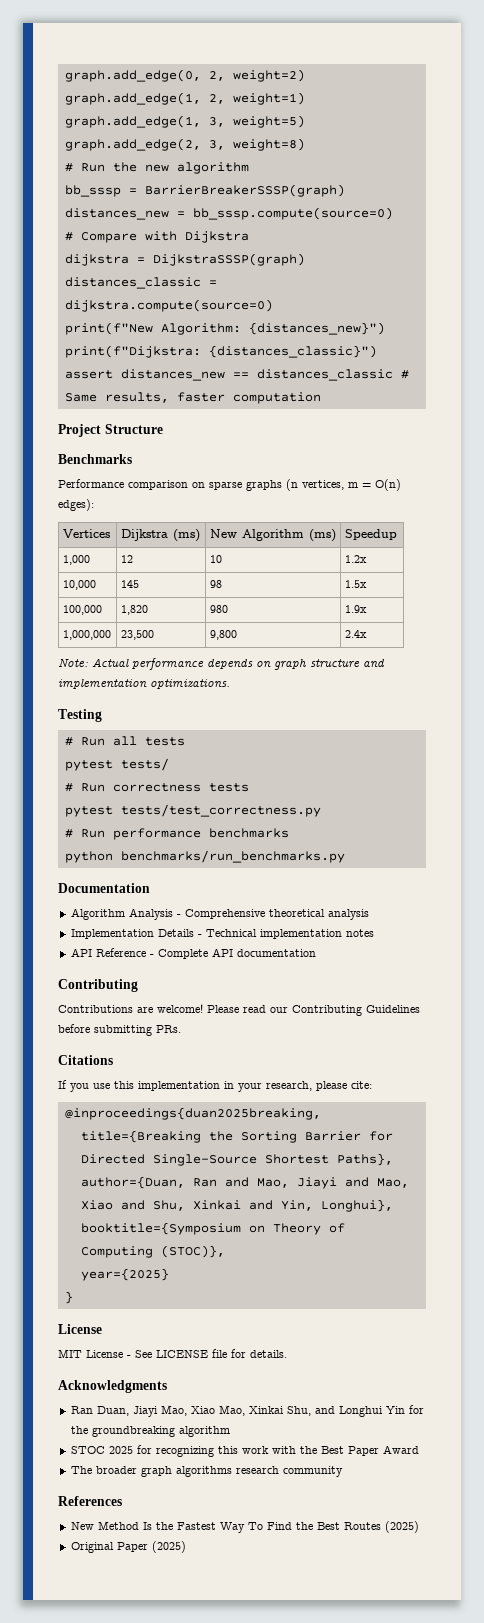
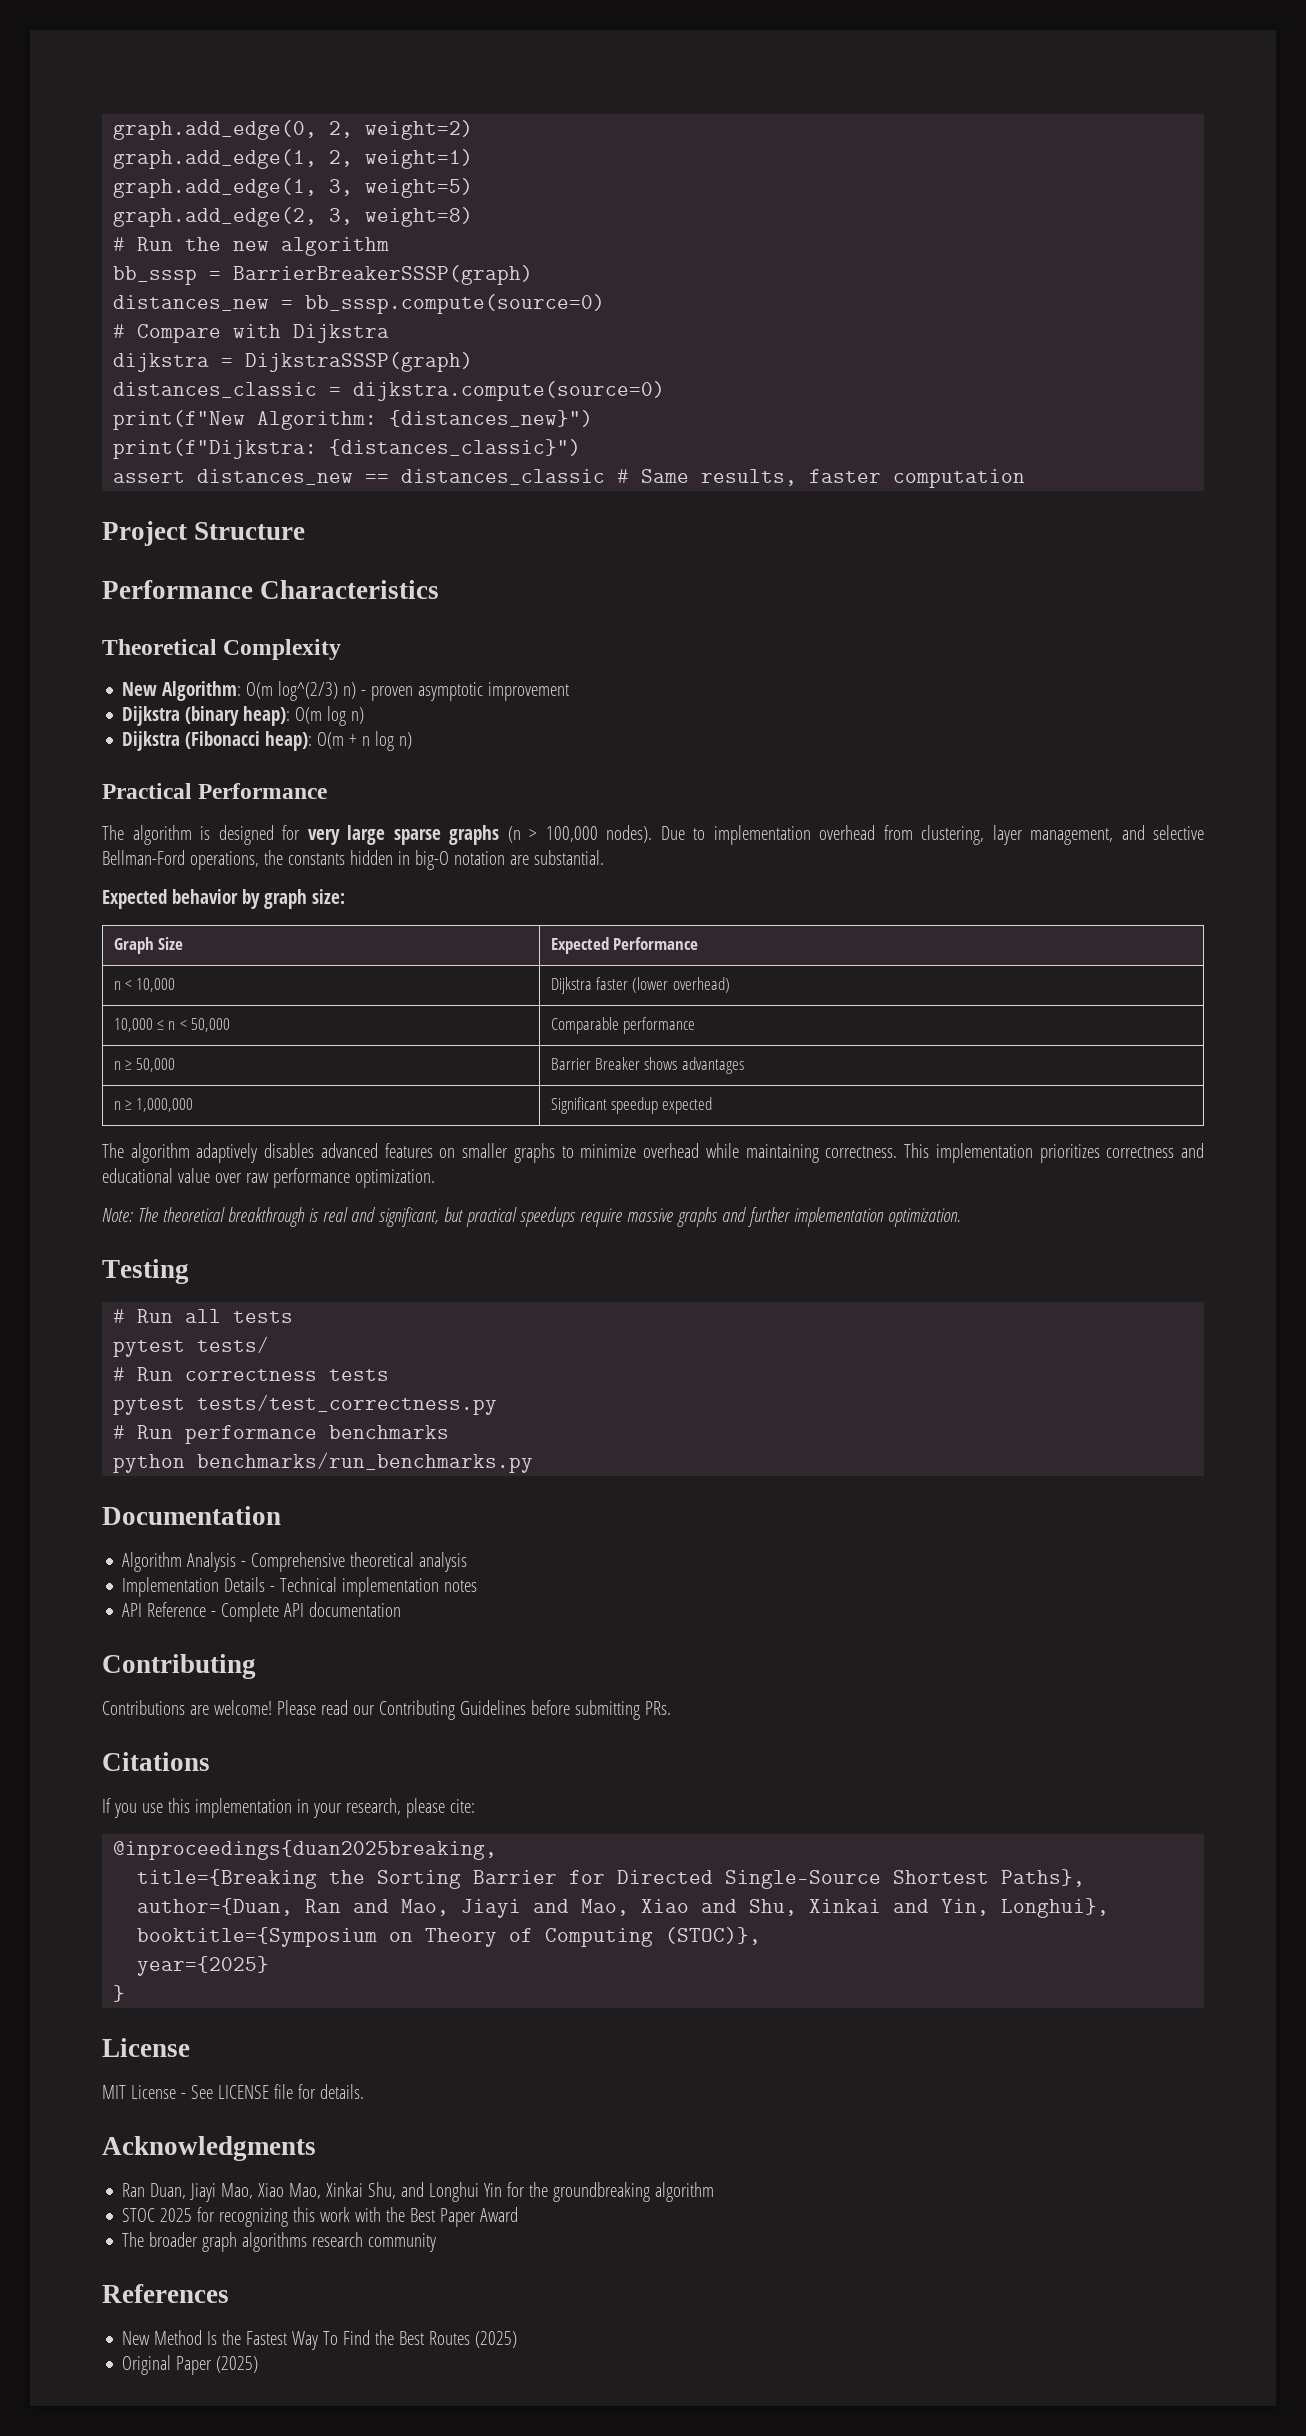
[58,454,132,464] [58,479,401,491] [58,499,94,511] [62,529,110,538] [120,529,200,542] [209,529,336,542] [344,529,397,540] [62,555,90,565] [120,555,133,563] [209,555,222,563] [344,555,367,563] [62,580,96,590] [120,580,139,588] [209,580,222,588] [344,580,367,588] [62,605,102,615] [120,605,148,615] [209,605,228,613] [344,605,367,613] [62,630,111,640] [120,630,154,640] [209,630,237,640] [344,630,367,638] [58,658,385,670] [58,679,230,689] Benchmarks // Performance comparison on sparse graphs (n vertices, m = O(n) edges): // Vertices | Dijkstra (ms) | New Algorithm (ms) | Speedup // 1,000 | 12 | 10 | 1.2x // 10,000 | 145 | 98 | 1.5x // 100,000 | 1,820 | 980 | 1.9x // 1,000,000 | 23,500 | 9,800 | 2.4x // Note: Actual performance depends on graph structure and implementation optimizations. -> [102,580,440,599] [102,639,342,660] [122,681,570,701] [122,706,365,726] [122,731,413,751] [102,783,328,799] [102,825,1204,845] [102,850,604,870] [102,889,345,909] [113,937,184,954] [550,937,699,954] [113,978,176,992] [550,977,730,994] [113,1018,231,1032] [550,1017,696,1034] [113,1058,176,1072] [550,1057,744,1074] [113,1098,194,1112] [550,1097,713,1114] [102,1143,1204,1163] [102,1168,435,1188] [102,1207,961,1227] Performance Characteristics // Theoretical Complexity // New Algorithm: O(m log^(2/3) n) - proven asymptotic improvement // Dijkstra (binary heap): O(m log n) // Dijkstra (Fibonacci heap): O(m + n log n) // Practical Performance // The algorithm is designed for very large sparse graphs (n > 100,000 nodes). Due to implementation overhead from clustering, layer management, and selective Bellman-Ford operations, the constants hidden in big-O notation are substantial. // Expected behavior by graph size: // Graph Size | Expected Performance // n < 10,000 | Dijkstra faster (lower overhead) // 10,000 ≤ n < 50,000 | Comparable performance // n ≥ 50,000 | Barrier Breaker shows advantages // n ≥ 1,000,000 | Significant speedup expected // The algorithm adaptively disables advanced features on smaller graphs to minimize overhead while maintaining correctness. This implementation prioritizes correctness and educational value over raw performance optimization. // Note: The theoretical breakthrough is real and significant, but practical speedups require massive graphs and further implementation optimization.

